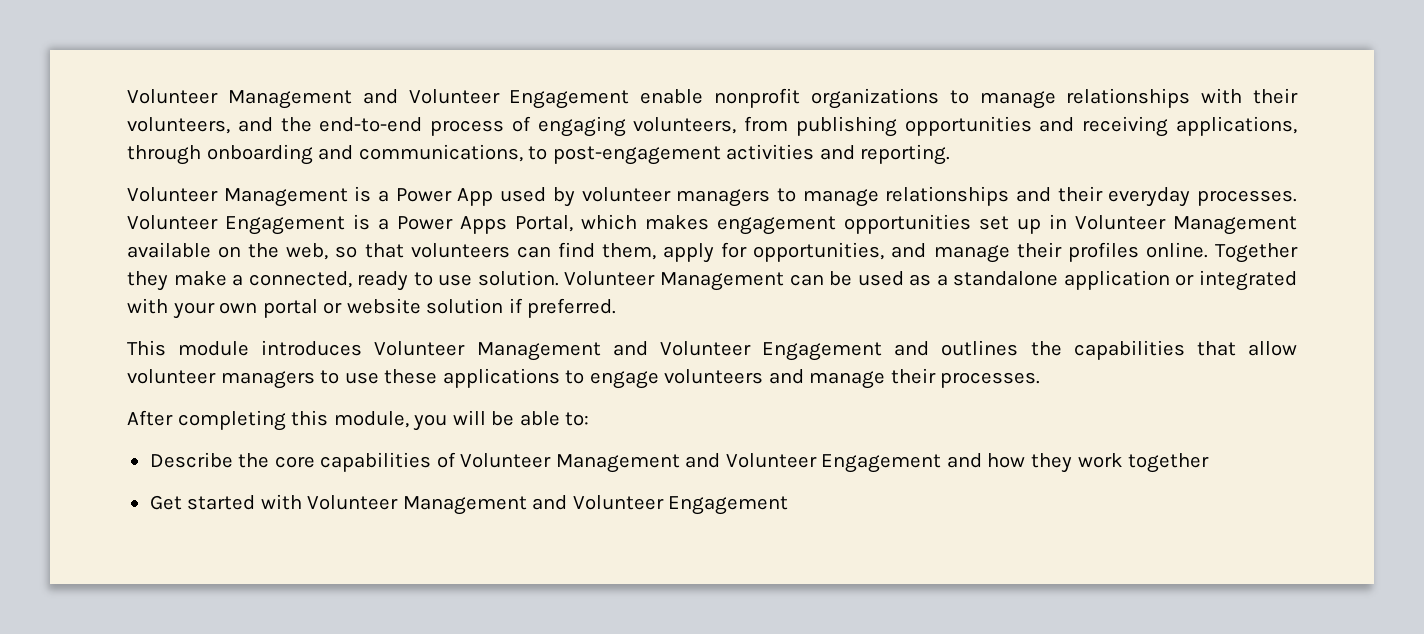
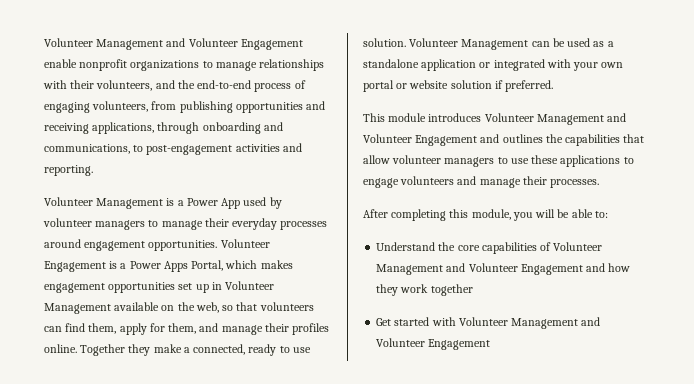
[885,186,1297,207] relationships and their everyday processes. -> [204,218,328,230] [44,239,218,251] their everyday processes around engagement opportunities.
[753,242,885,262] opportunities, -> [168,323,197,334] them,
[149,452,233,468] Describe -> [376,242,436,251] Understand

